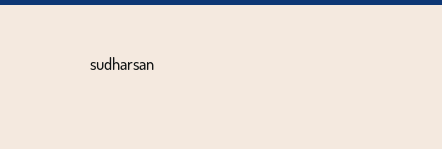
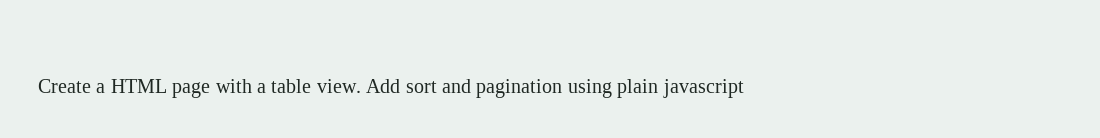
[90,57,154,70] sudharsan -> [38,79,744,98] Create a HTML page with a table view. Add sort and pagination using plain javascript

